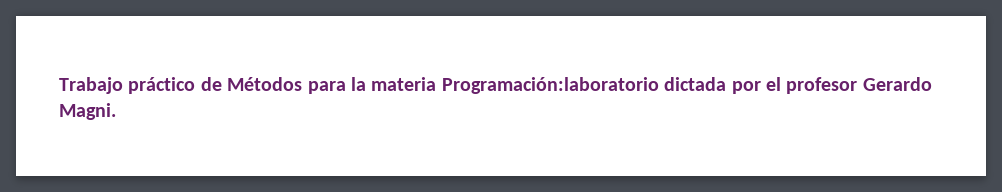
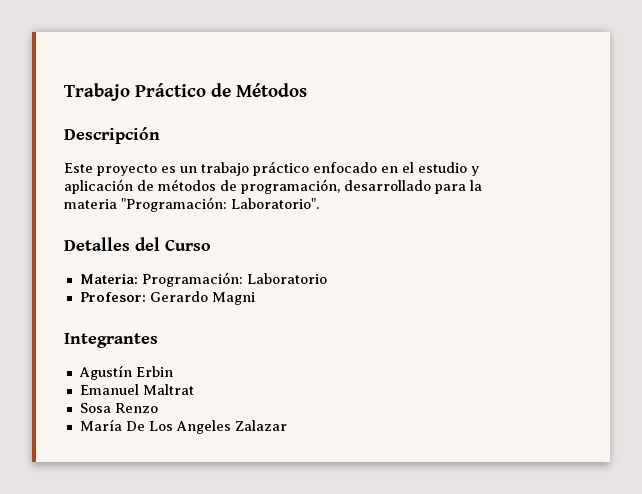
[128,77,196,94] práctico -> [135,83,206,97] Práctico
[307,77,932,94] [59,103,116,120] para la materia Programación:laboratorio dictada por el profesor Gerardo Magni. -> [64,127,160,144] [64,161,479,176] [64,179,482,194] [64,197,319,212] [64,237,211,251] [79,272,327,287] [79,291,255,305] [64,333,158,348] [78,365,173,380] [79,384,194,395] [79,403,158,413] [79,419,287,434] // Descripción // Este proyecto es un trabajo práctico enfocado en el estudio y aplicación de métodos de programación, desarrollado para la materia "Programación: Laboratorio". // Detalles del Curso // Materia: Programación: Laboratorio // Profesor: Gerardo Magni // Integrantes // Agustín Erbin // Emanuel Maltrat // Sosa Renzo // María De Los Angeles Zalazar

